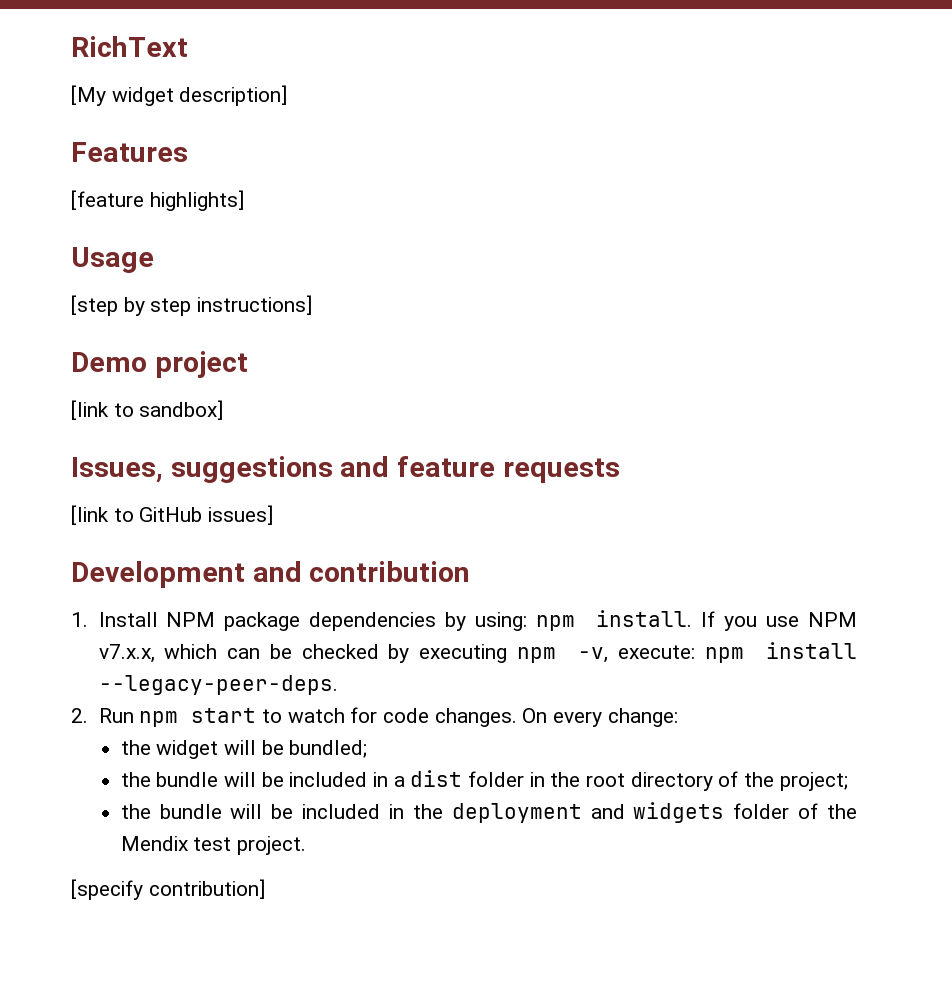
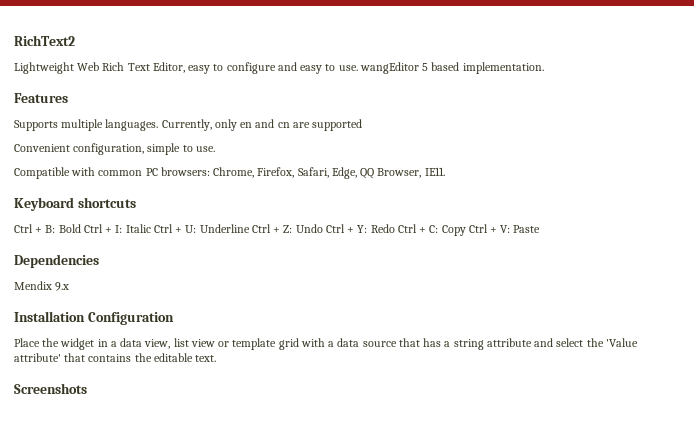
[71,36,188,57] [71,85,288,106] [71,142,188,162] [71,190,244,211] [71,247,154,273] [71,295,313,316] [71,351,248,378] [71,400,224,420] [71,456,620,483] [71,505,274,525] [71,561,471,588] [71,610,858,631] [98,642,858,663] [98,675,338,695] [71,707,678,727] [120,740,368,759] [120,770,848,791] [120,802,858,823] [120,836,307,855] [71,879,265,900] RichText // [My widget description] // Features // [feature highlights] // Usage // [step by step instructions] // Demo project // [link to sandbox] // Issues, suggestions and feature requests // [link to GitHub issues] // Development and contribution // 1. Install NPM package dependencies by using: npm install. If you use NPM v7.x.x, which can be checked by executing npm -v, execute: npm install --legacy-peer-deps. // 2. Run npm start to watch for code changes. On every change: // the widget will be bundled; // the bundle will be included in a dist folder in the root directory of the project; // the bundle will be included in the deployment and widgets folder of the Mendix test project. // [specify contribution] -> [14,35,75,46] [14,62,544,74] [14,93,68,103] [14,119,363,131] [14,143,215,155] [14,167,445,179] [14,197,136,211] [14,224,541,236] [14,254,99,268] [14,281,70,291] [14,311,174,325] [14,338,638,350] [14,353,217,362] [14,383,87,394] RichText2 // Lightweight Web Rich Text Editor, easy to configure and easy to use. wangEditor 5 based implementation. // Features // Supports multiple languages. Currently, only en and cn are supported // Convenient configuration, simple to use. // Compatible with common PC browsers: Chrome, Firefox, Safari, Edge, QQ Browser, IE11. // Keyboard shortcuts // Ctrl + B: Bold Ctrl + I: Italic Ctrl + U: Underline Ctrl + Z: Undo Ctrl + Y: Redo Ctrl + C: Copy Ctrl + V: Paste // Dependencies // Mendix 9.x // Installation Configuration // Place the widget in a data view, list view or template grid with a data source that has a string attribute and select the 'Value attribute' that contains the editable text. // Screenshots

